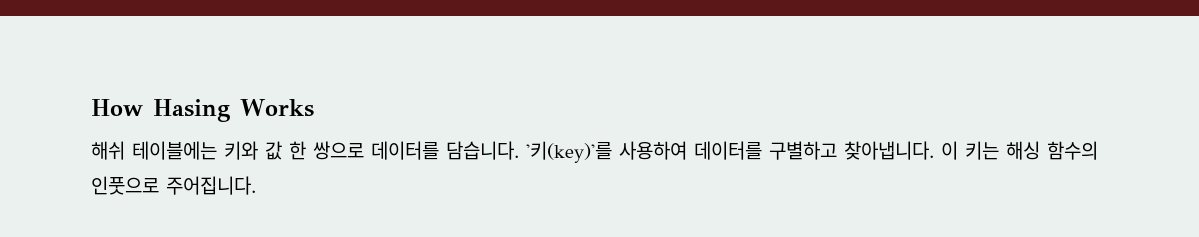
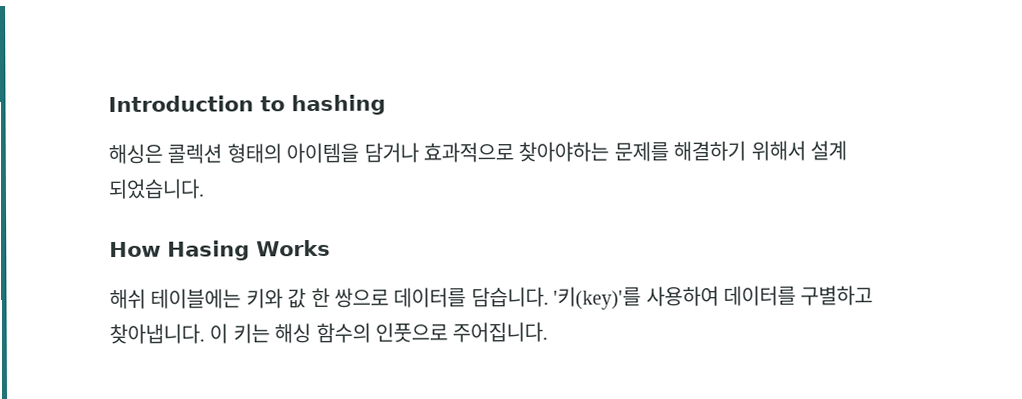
(91, 107) none -> [108,94,386,116] [108,140,847,165] [108,178,204,200] Introduction to hashing // 해싱은 콜렉션 형태의 아이템을 담거나 효과적으로 찾아야하는 문제를 해결하기 위해서 설계 되었습니다. //

